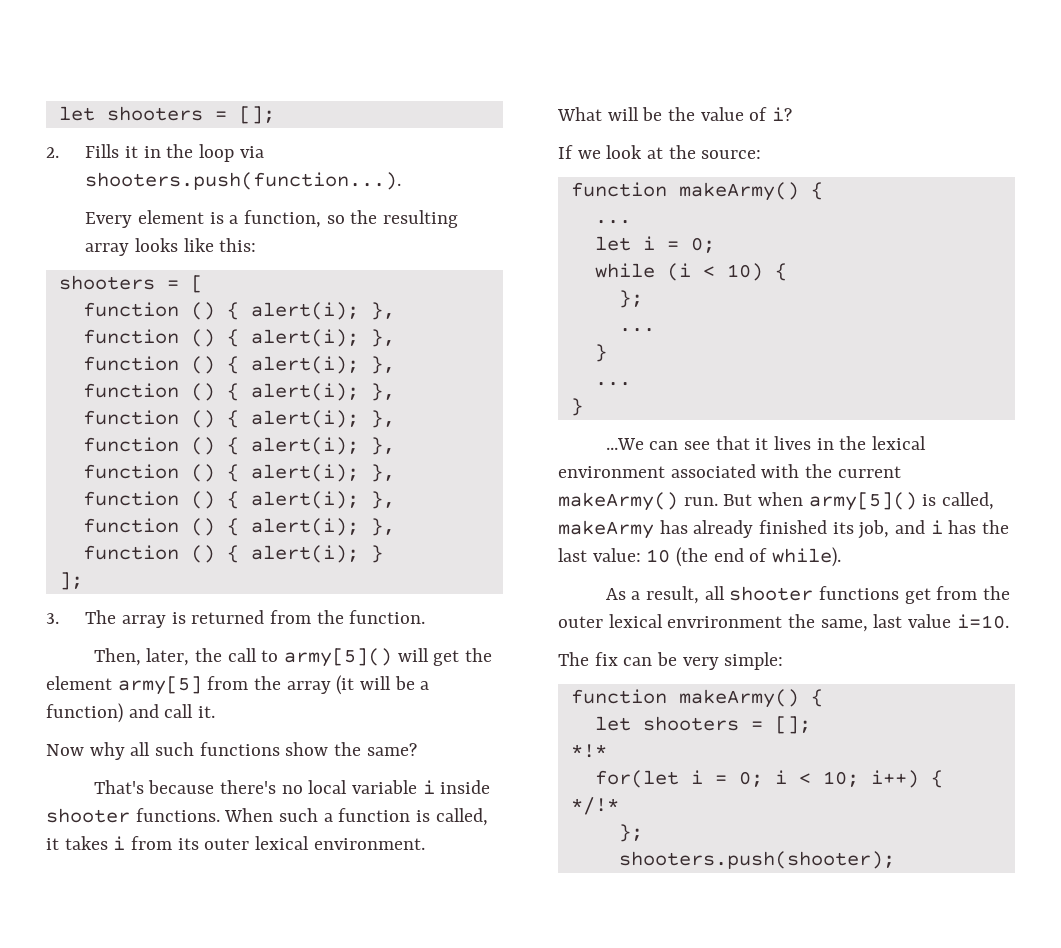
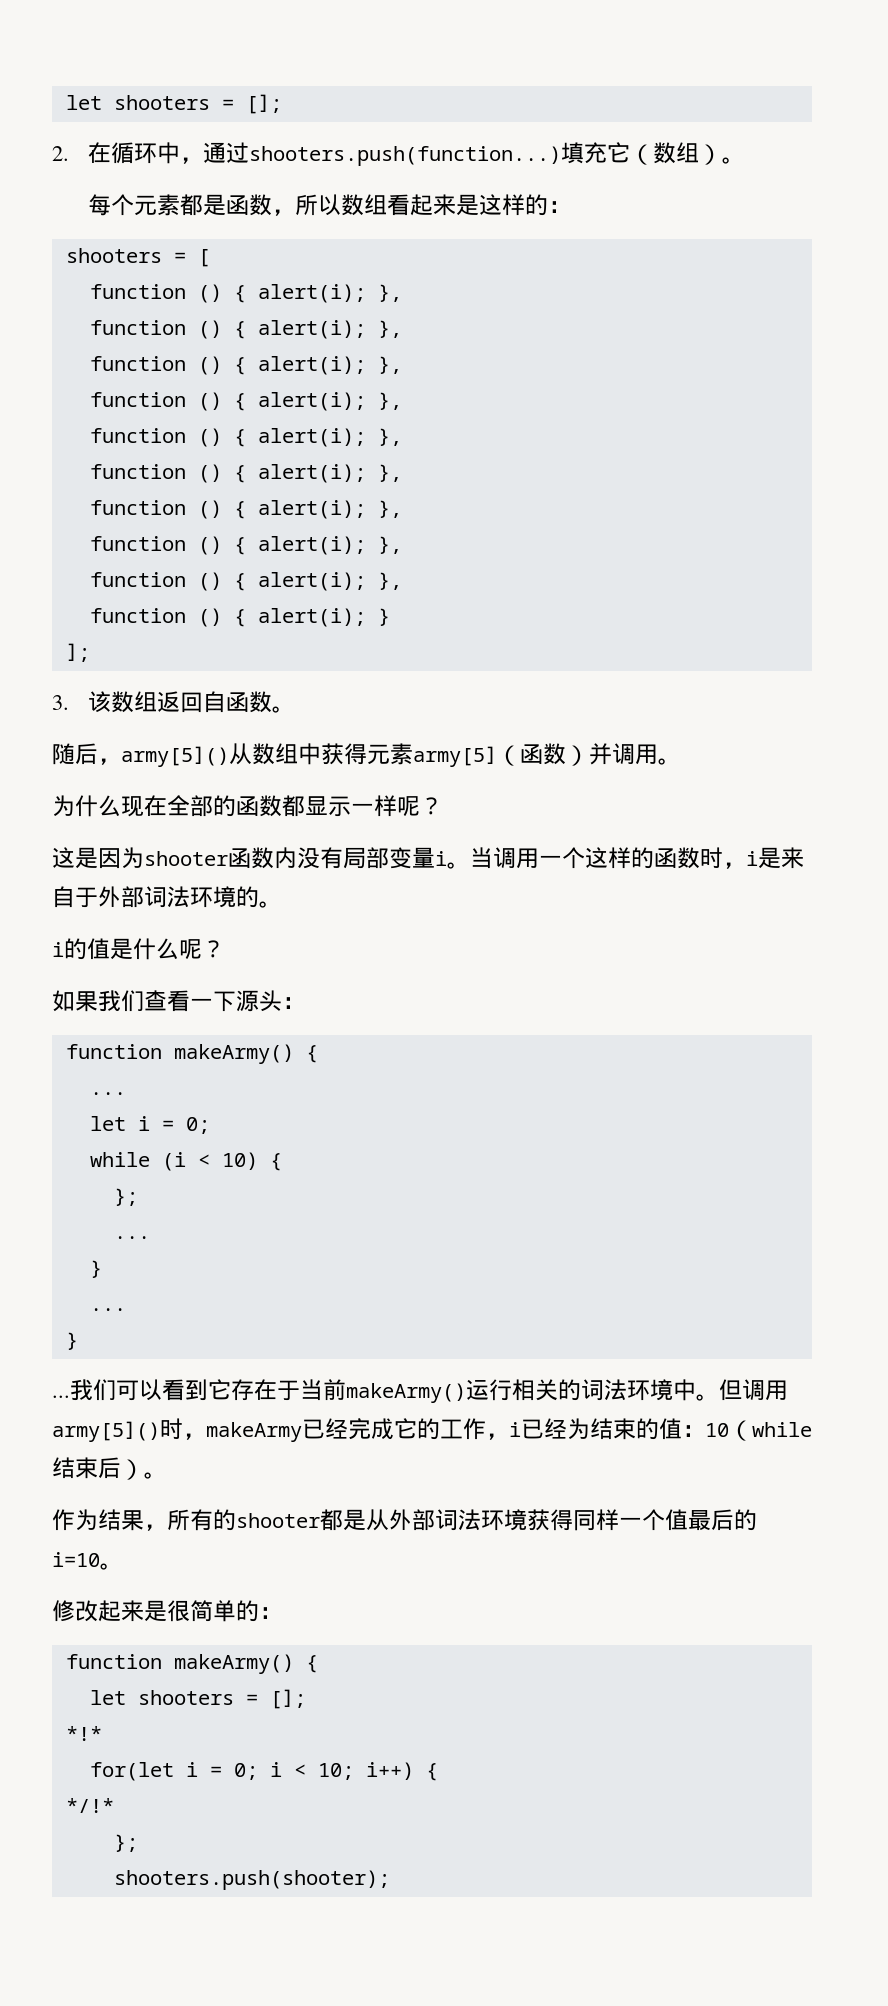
[85,144,264,162] [85,172,402,190] [85,210,458,228] [85,238,257,256] Fills it in the loop via shooters.push(function...). // Every element is a function, so the resulting array looks like this: -> [88,142,746,166] [88,194,572,216] 在循环中，通过shooters.push(function...)填充它（数组）。 // 每个元素都是函数，所以数组看起来是这样的：
[85,610,426,628] [93,648,492,667] [46,675,430,695] [46,703,216,723] [46,742,417,760] [93,780,491,794] [46,808,488,826] [46,836,425,850] [557,107,793,121] [558,145,762,159] The array is returned from the function. // Then, later, the call to army[5]() will get the element army[5] from the array (it will be a function) and call it. // Now why all such functions show the same? // That's because there's no local variable i inside shooter functions. When such a function is called, it takes i from its outer lexical environment. // What will be the value of i? // If we look at the source: -> [88,691,296,713] [52,743,681,767] [52,795,443,817] [52,847,804,869] [52,886,282,908] [52,938,225,960] [52,990,305,1012] 该数组返回自函数。 // 随后，army[5]()从数组中获得元素army[5]（函数）并调用。 // 为什么现在全部的函数都显示一样呢？ // 这是因为shooter函数内没有局部变量i。当调用一个这样的函数时，i是来自于外部词法环境的。 // i的值是什么呢？ // 如果我们查看一下源头：
[605,436,926,450] [558,464,901,478] [558,492,995,511] [558,520,1010,539] [558,547,842,567] [605,586,1010,604] [558,614,1009,632] [558,652,784,670] ...We can see that it lives in the lexical environment associated with the current makeArmy() run. But when army[5]() is called, makeArmy has already finished its job, and i has the last value: 10 (the end of while). // As a result, all shooter functions get from the outer lexical envrironment the same, last value i=10. // The fix can be very simple: -> [52,1379,788,1403] [52,1418,812,1442] [52,1457,167,1480] [52,1509,757,1531] [52,1552,123,1570] [52,1600,282,1622] ...我们可以看到它存在于当前makeArmy()运行相关的词法环境中。但调用army[5]()时，makeArmy已经完成它的工作，i已经为结束的值：10（while结束后）。 // 作为结果，所有的shooter都是从外部词法环境获得同样一个值最后的i=10。 // 修改起来是很简单的：

